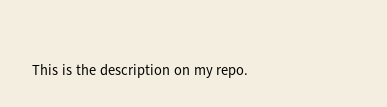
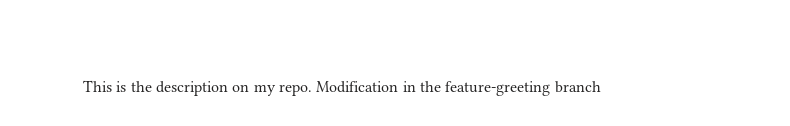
(249, 72) none -> [316,81,601,96] Modification in the feature-greeting branch

